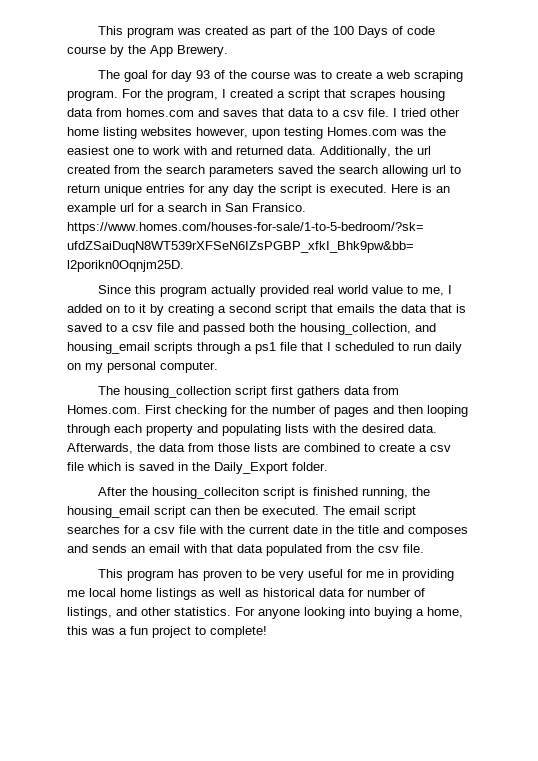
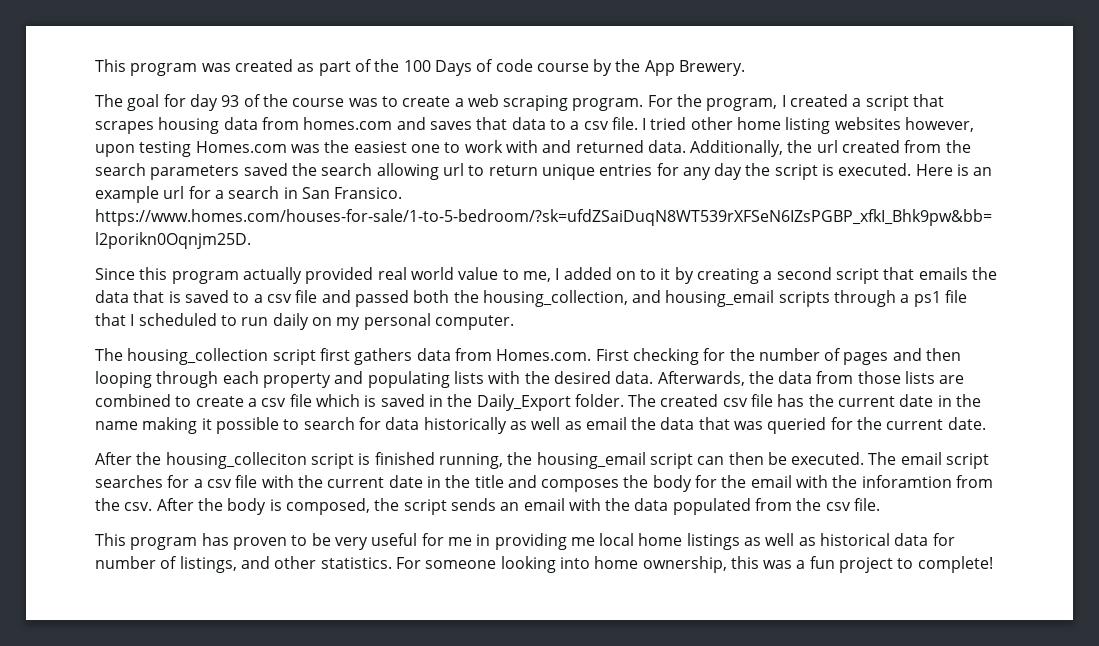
(328, 466) none -> [628,394,982,407] [95,417,986,434] The created csv file has the current date in the name making it possible to search for data historically as well as email the data that was queried for the current date.
[67,544,88,553] and -> [623,475,994,492] [95,498,447,515] the body for the email with the inforamtion from the csv. After the body is composed, the script
[211,544,233,553] that -> [605,498,631,511] the
[258,609,300,619] anyone -> [425,560,497,569] someone
[374,607,463,619] buying a home, -> [594,556,727,573] home ownership,

